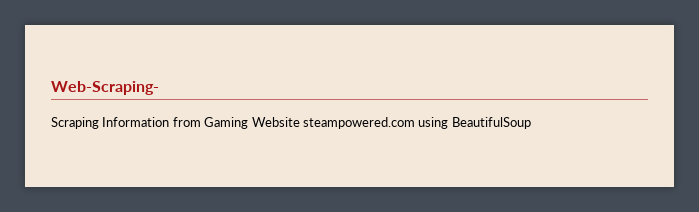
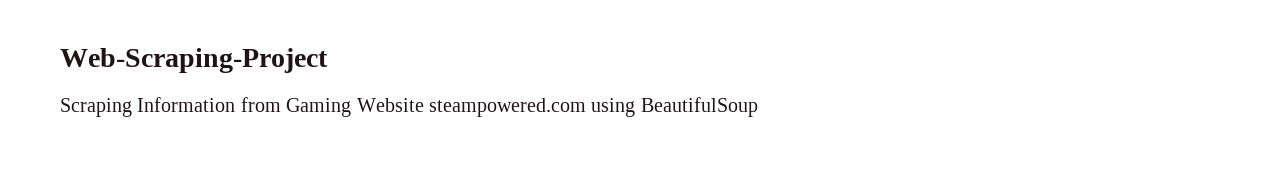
[51,81,159,95] Web-Scraping- -> [60,48,328,73] Web-Scraping-Project

